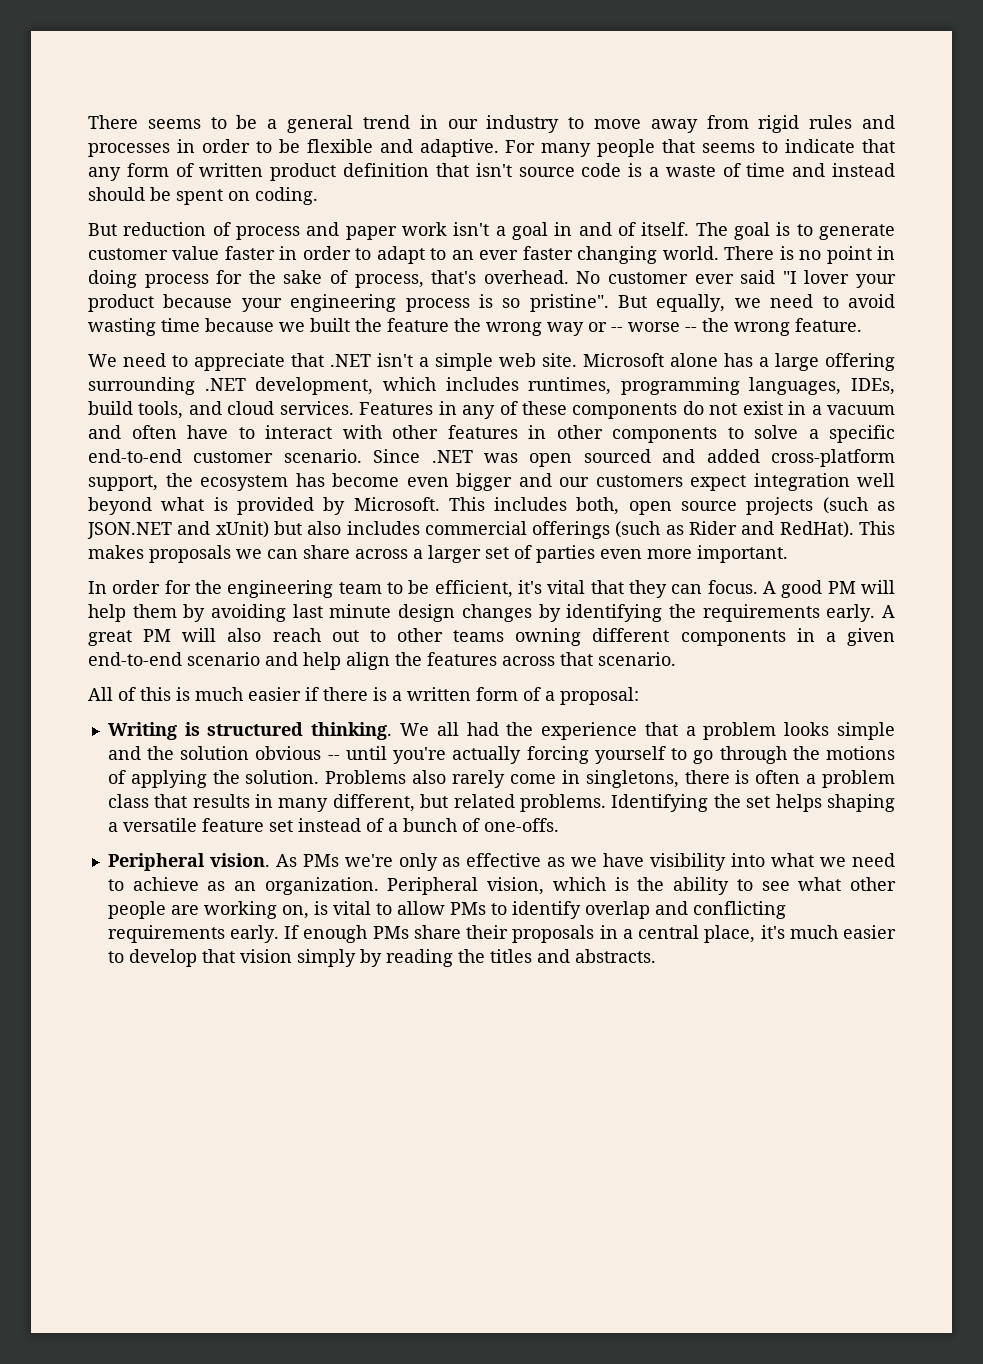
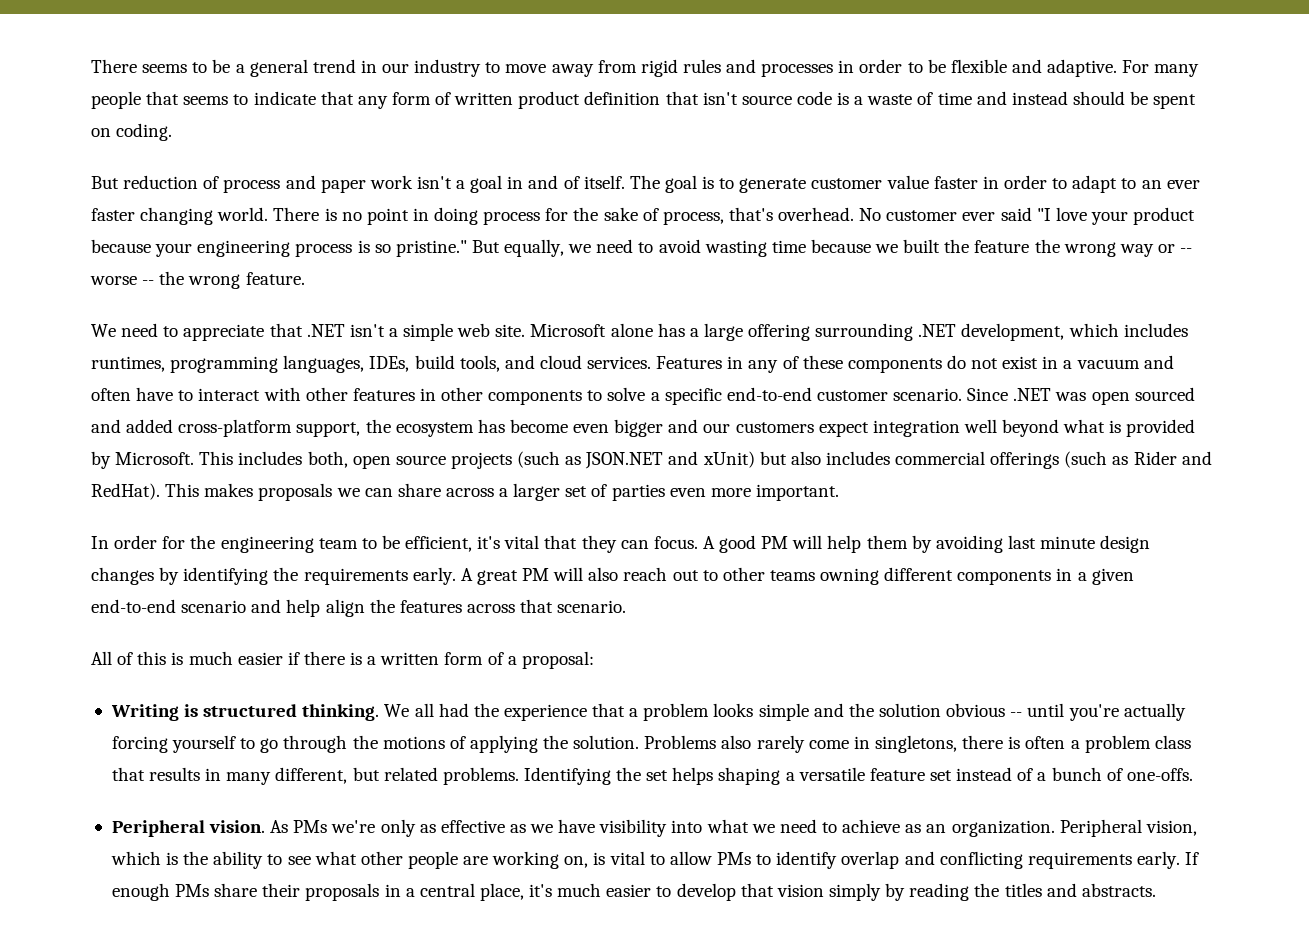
[804,270,850,284] lover -> [1055,207,1087,221] love
[529,294,609,312] pristine". -> [395,240,467,257] pristine."

